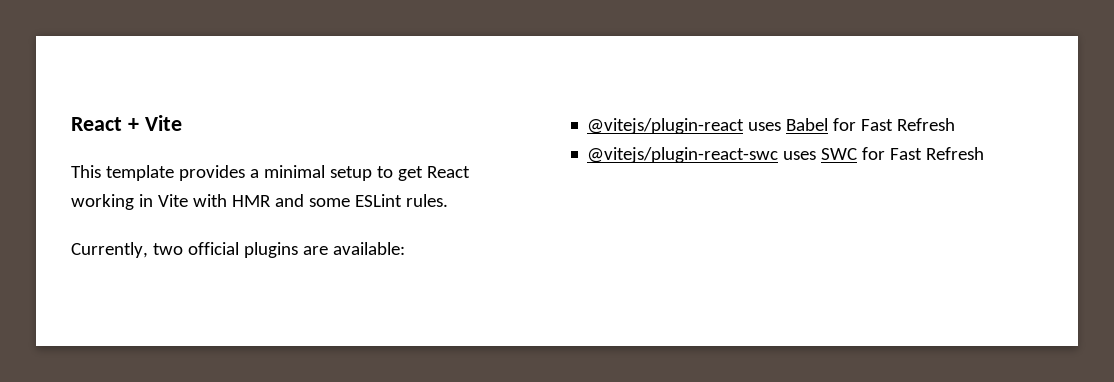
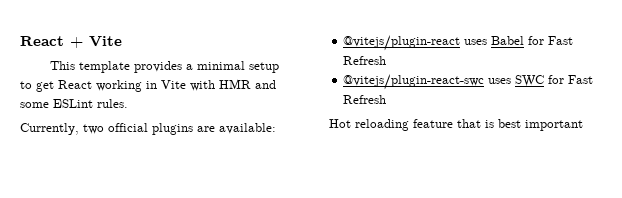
(985, 153) none -> [329,119,583,131] // Hot reloading feature that is best important

